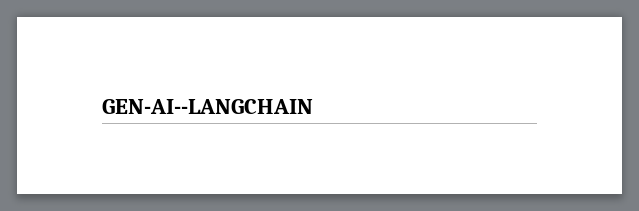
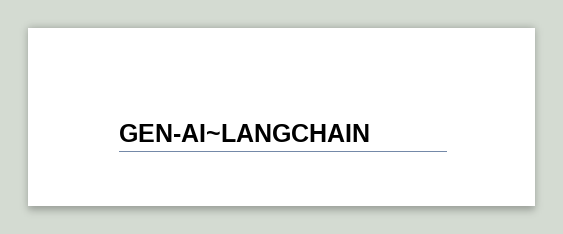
[102,99,313,114] GEN-AI--LANGCHAIN -> [119,124,370,142] GEN-AI~LANGCHAIN

